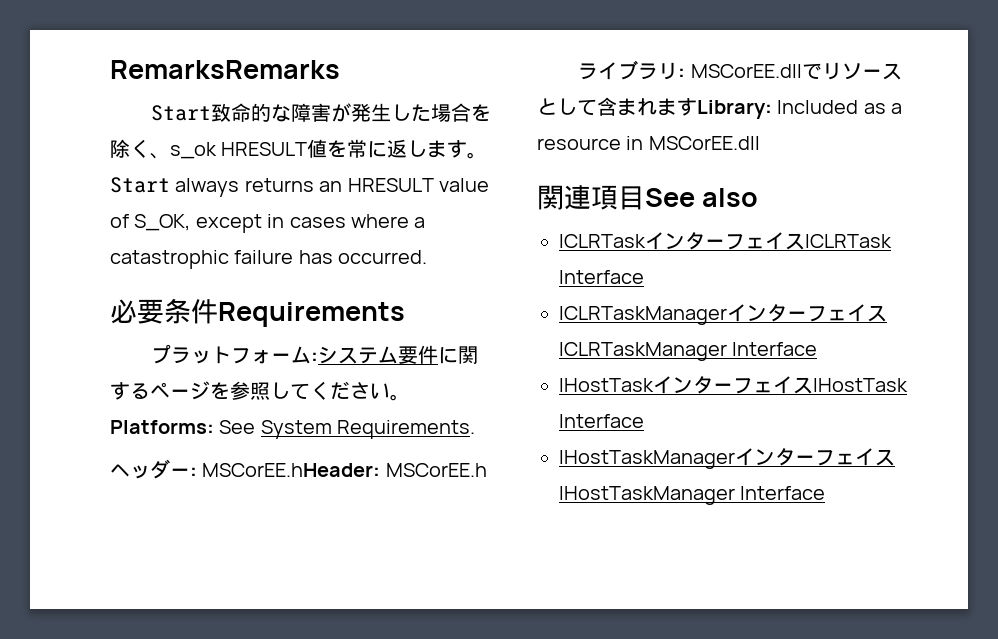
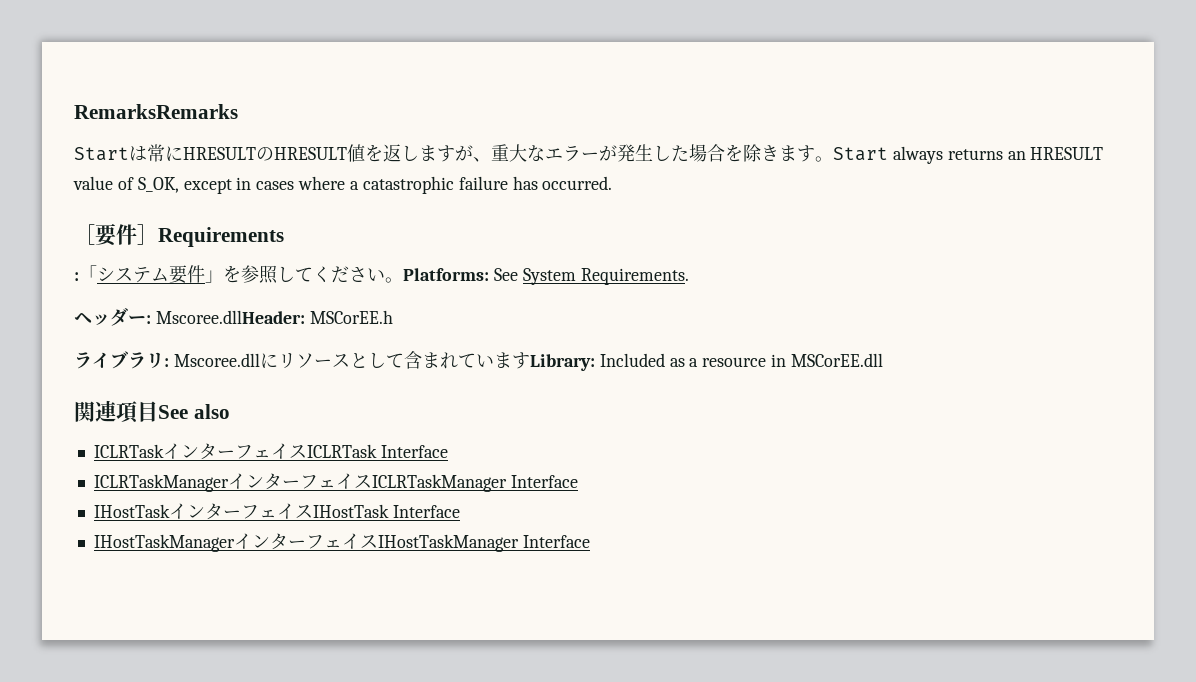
[211,103,332,122] 致命的な障害 -> [129,144,599,162] は常にHRESULTのHRESULT値を返しますが、重大なエラー
[130,139,428,159] く、s_ok HRESULT値を常に返し -> [761,145,779,161] き
[110,298,218,324] 必要条件 -> [74,223,158,246] ［要件］
[151,344,479,364] [110,381,210,400] プラットフォーム:システム要件に関するページ -> [74,265,223,284] :「システム要件」
[202,463,381,477] MSCorEE.hHeader: -> [155,310,305,324] Mscoree.dllHeader:
[690,63,822,80] MSCorEE.dllで -> [173,353,278,368] Mscoree.dllに
(657, 107) none -> [457,353,494,368] てい

